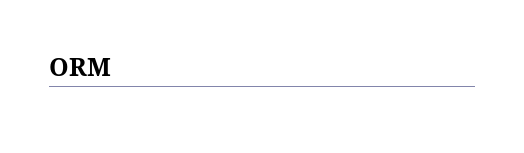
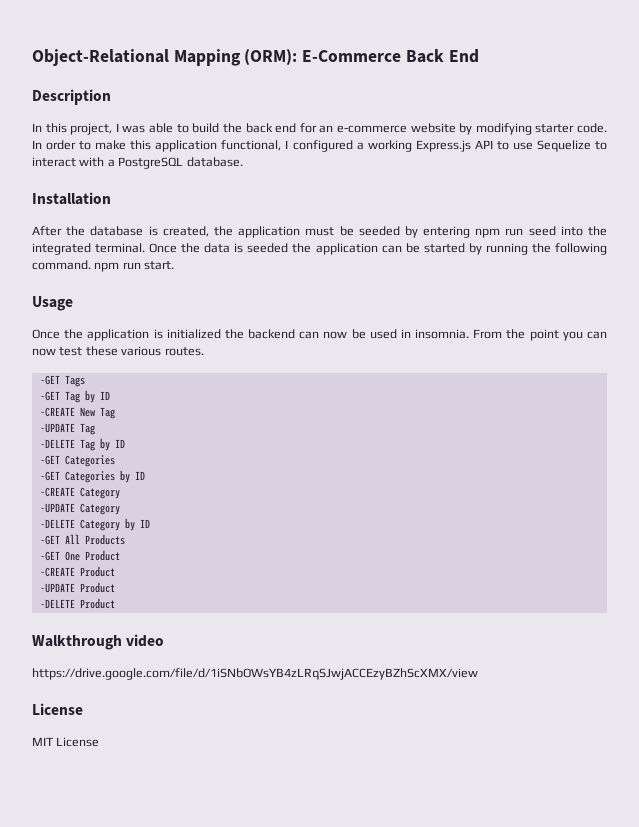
[49,58,111,76] ORM -> [32,49,479,66] [32,89,111,105] [32,123,607,135] [32,140,607,152] [32,157,243,169] [32,192,111,205] [32,226,607,238] [32,243,607,255] [32,260,175,272] [32,296,73,311] [32,329,607,341] [32,346,204,356] [39,375,85,387] [39,390,110,403] [39,407,115,419] [39,423,95,435] [39,438,125,451] [39,455,115,467] [39,470,145,483] [39,487,120,499] [39,503,120,515] [39,518,150,531] [39,534,125,545] [39,550,120,561] [39,566,115,577] [39,582,115,593] [39,598,115,609] [32,634,165,650] [32,668,478,680] [32,703,83,715] [32,737,100,747] Object-Relational Mapping (ORM): E-Commerce Back End // Description // In this project, I was able to build the back end for an e-commerce website by modifying starter code. In order to make this application functional, I configured a working Express.js API to use Sequelize to interact with a PostgreSQL database. // Installation // After the database is created, the application must be seeded by entering npm run seed into the integrated terminal. Once the data is seeded the application can be started by running the following command. npm run start. // Usage // Once the application is initialized the backend can now be used in insomnia. From the point you can now test these various routes. // -GET Tags // -GET Tag by ID // -CREATE New Tag // -UPDATE Tag // -DELETE Tag by ID // -GET Categories // -GET Categories by ID // -CREATE Category // -UPDATE Category // -DELETE Category by ID // -GET All Products // -GET One Product // -CREATE Product // -UPDATE Product // -DELETE Product // Walkthrough video // https://drive.google.com/file/d/1iSNbOWsYB4zLRqSJwjACCEzyBZhScXMX/view // License // MIT License

